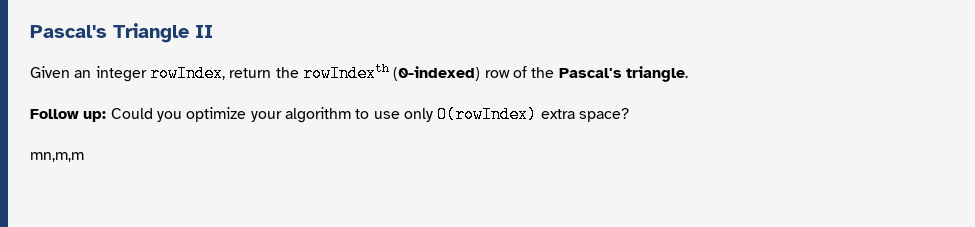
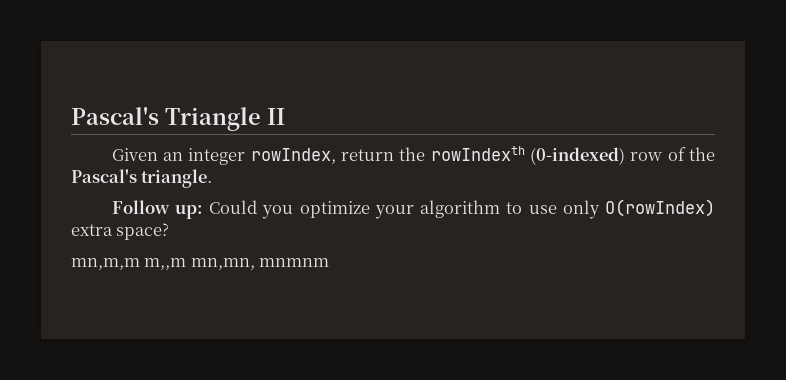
(84, 157) none -> [144,258,330,270] m,,m mn,mn, mnmnm

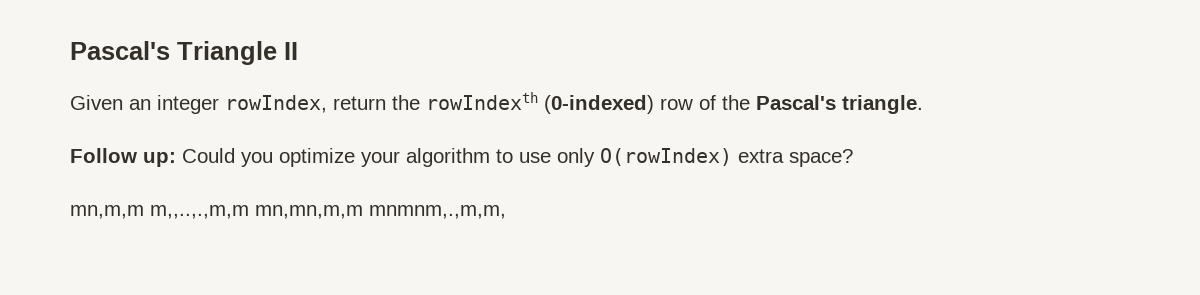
[144,258,330,270] m,,m mn,mn, mnmnm -> [150,205,506,219] m,,..,.,m,m mn,mn,m,m mnmnm,.,m,m,

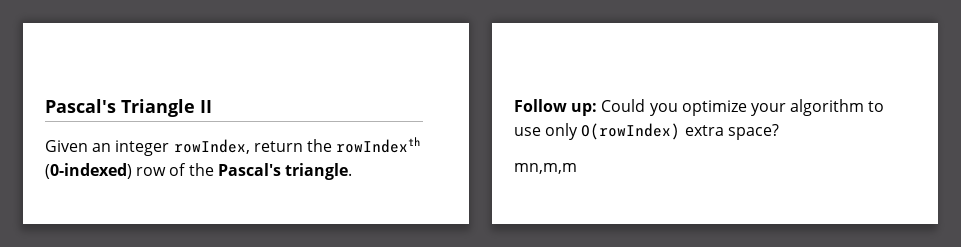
[150,205,506,219] m,,..,.,m,m mn,mn,m,m mnmnm,.,m,m, -> (577, 168) none

